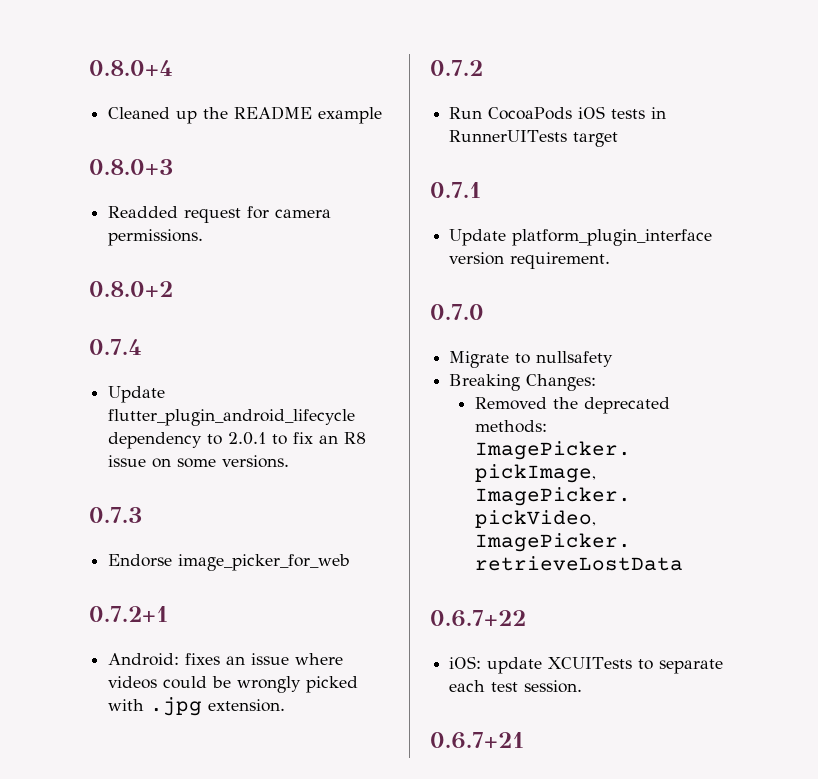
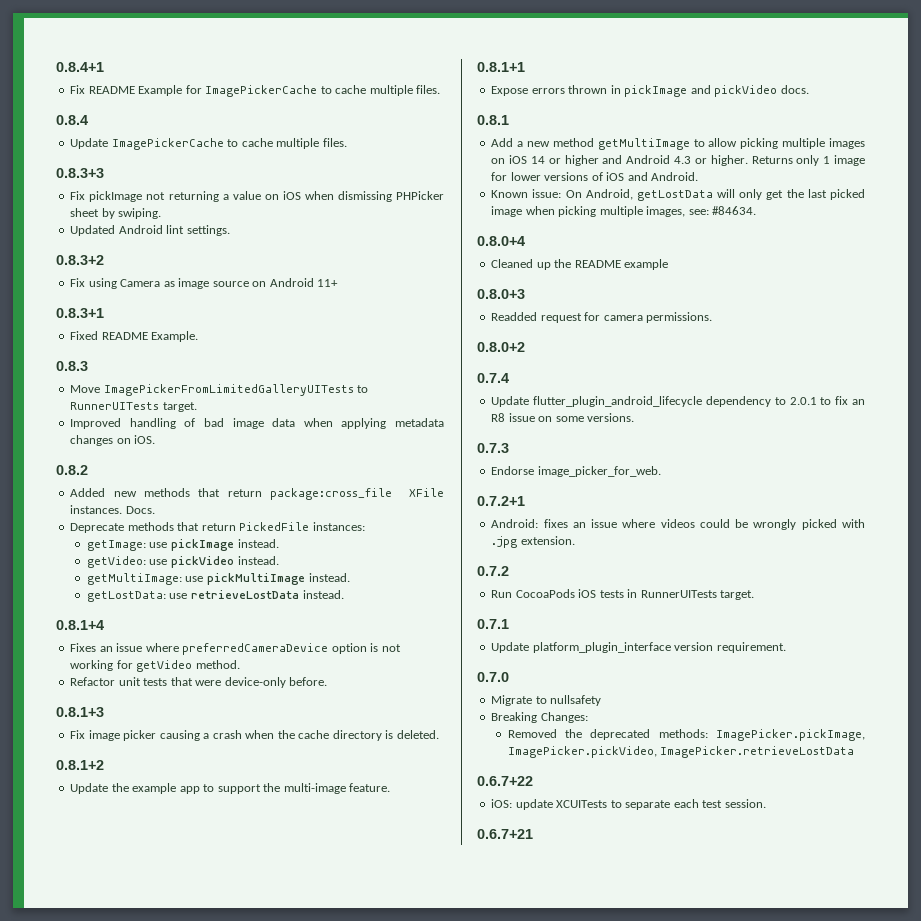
(89, 68) none -> [56,62,104,72] [70,85,441,97] [56,115,88,125] [70,138,347,150] [56,168,104,178] [70,191,444,202] [70,208,162,219] [70,225,230,236] [56,255,104,265] [70,278,339,289] [56,308,104,318] [70,331,199,342] [56,361,88,371] [70,384,369,396] [70,402,197,412] [70,418,444,429] [70,435,156,446] [56,465,88,475] [70,488,444,500] [70,505,155,514] [70,522,365,533] [86,539,279,551] [86,556,279,568] [86,573,350,585] [86,590,344,602] [56,620,104,630] [70,643,401,655] [70,660,240,672] [70,677,328,688] [56,707,104,717] [70,730,439,741] [56,760,104,770] [70,783,391,794] [477,62,525,72] [491,85,809,97] [477,115,509,125] [491,138,865,150] [491,155,865,166] [491,172,699,181] [491,189,865,201] [491,206,757,217] 0.8.4+1 // Fix README Example for ImagePickerCache to cache multiple files. // 0.8.4 // Update ImagePickerCache to cache multiple files. // 0.8.3+3 // Fix pickImage not returning a value on iOS when dismissing PHPicker sheet by swiping. // Updated Android lint settings. // 0.8.3+2 // Fix using Camera as image source on Android 11+ // 0.8.3+1 // Fixed README Example. // 0.8.3 // Move ImagePickerFromLimitedGalleryUITests to RunnerUITests target. // Improved handling of bad image data when applying metadata changes on iOS. // 0.8.2 // Added new methods that return package:cross_file XFile instances. Docs. // Deprecate methods that return PickedFile instances: // getImage: use pickImage instead. // getVideo: use pickVideo instead. // getMultiImage: use pickMultiImage instead. // getLostData: use retrieveLostData instead. // 0.8.1+4 // Fixes an issue where preferredCameraDevice option is not working for getVideo method. // Refactor unit tests that were device-only before. // 0.8.1+3 // Fix image picker causing a crash when the cache directory is deleted. // 0.8.1+2 // Update the example app to support the multi-image feature. // 0.8.1+1 // Expose errors thrown in pickImage and pickVideo docs. // 0.8.1 // Add a new method getMultiImage to allow picking multiple images on iOS 14 or higher and Android 4.3 or higher. Returns only 1 image for lower versions of iOS and Android. // Known issue: On Android, getLostData will only get the last picked image when picking multiple images, see: #84634. //
[178,554,351,571] image_picker_for_web -> [537,466,661,477] image_picker_for_web.
[573,132,619,147] target -> [720,590,755,600] target.

